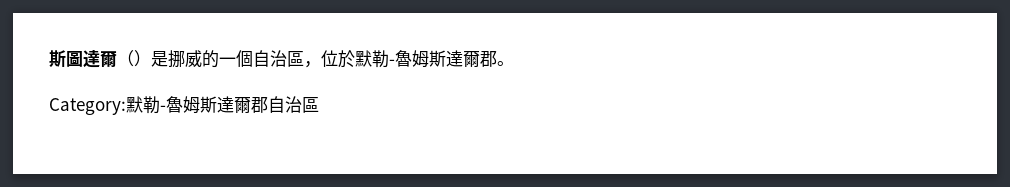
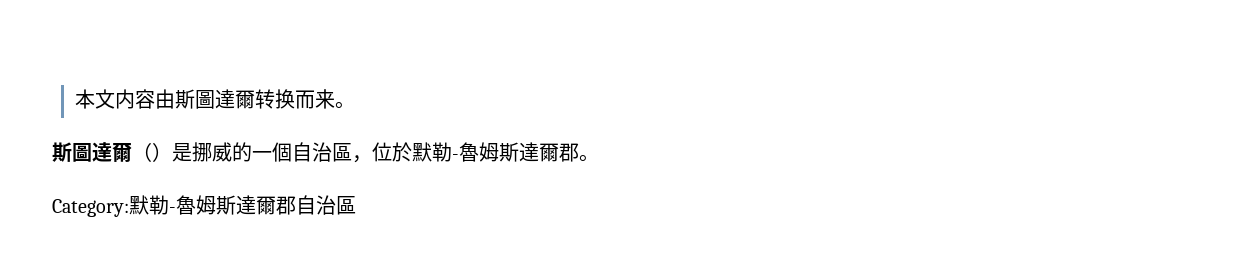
(49, 58) none -> [74,89,355,109] 本文内容由斯圖達爾转换而来。 //

